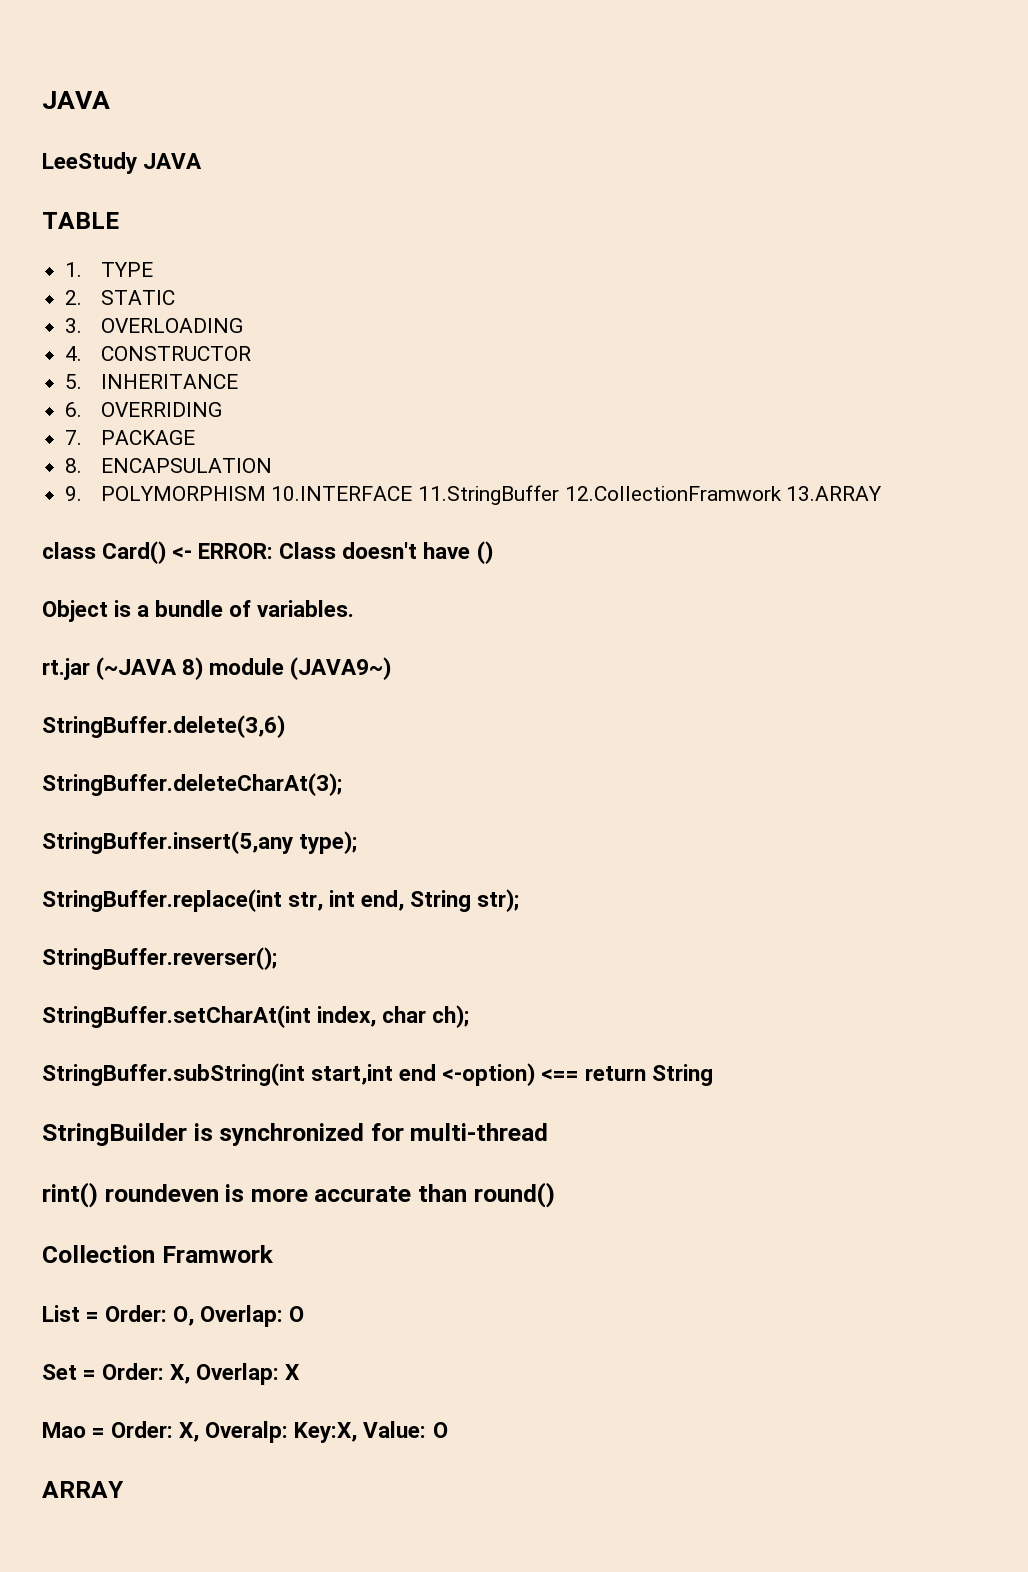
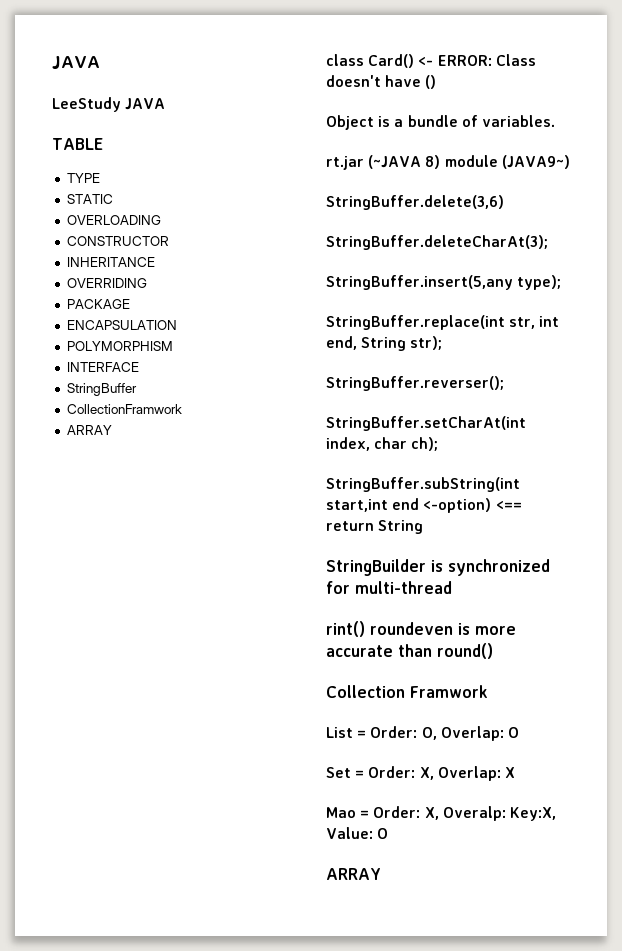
[65,262,83,277] 1. -> (104, 144) none
[65,290,83,305] 2. -> (100, 178) none
[65,318,83,333] 3. -> (113, 199) none
[65,346,83,361] 4. -> (161, 220) none
[65,374,83,389] 5. -> (169, 241) none
[65,402,83,417] 6. -> (155, 262) none
[65,430,83,445] 7. -> (147, 283) none
[65,458,83,473] 8. -> (130, 304) none
[65,486,83,501] 9. -> (177, 325) none
[271,485,883,505] 10.INTERFACE 11.StringBuffer 12.CollectionFramwork 13.ARRAY -> [66,362,139,372] [66,383,137,396] [66,404,182,414] [66,425,112,435] // INTERFACE // StringBuffer // CollectionFramwork // ARRAY

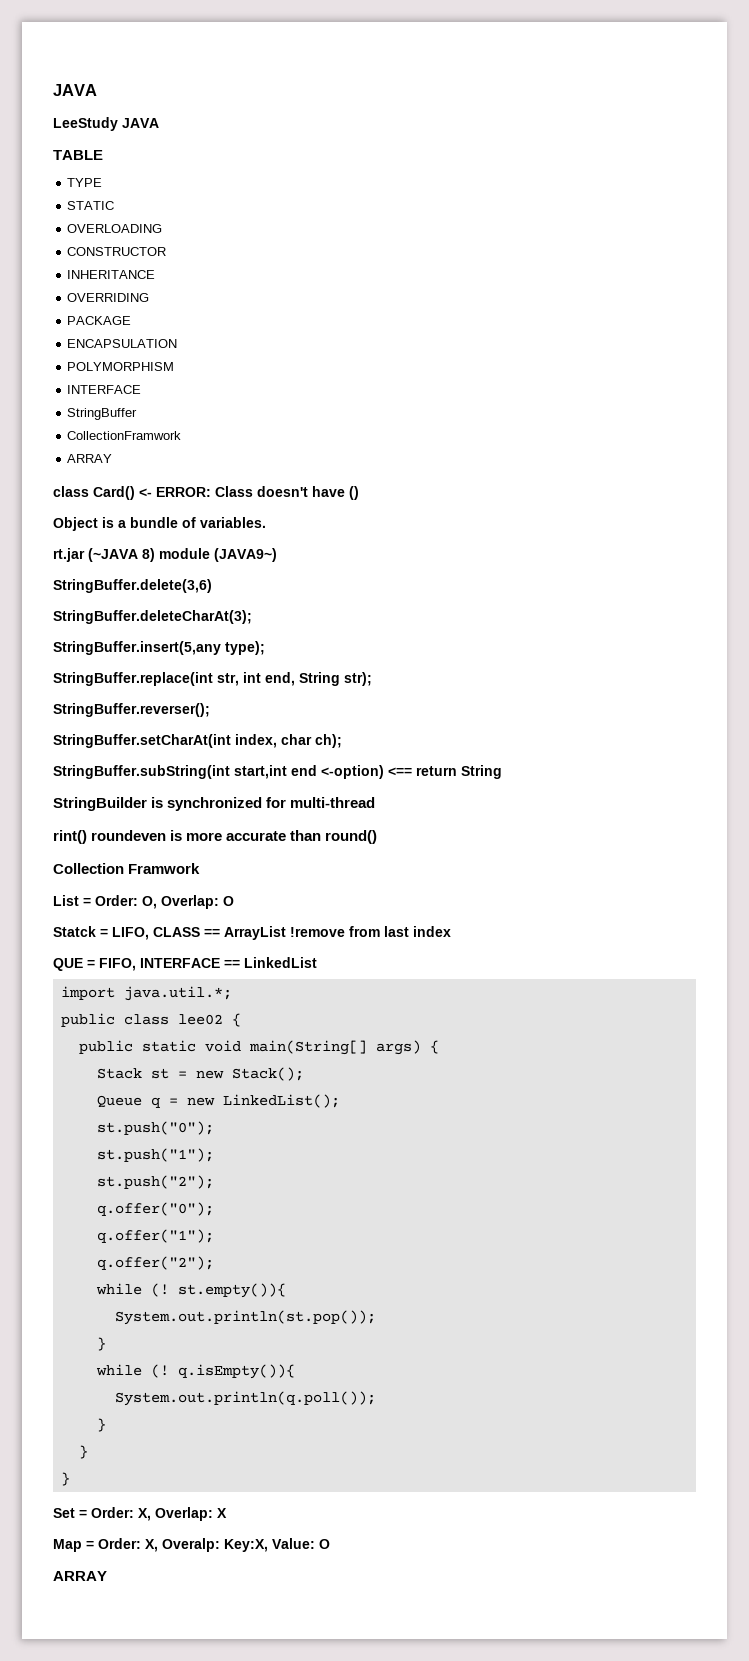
(519, 732) none -> [53,926,451,940] [53,957,317,971] [60,986,232,1001] [60,1013,241,1027] [78,1040,439,1055] [96,1067,304,1081] [96,1094,340,1108] [96,1121,214,1135] [96,1148,214,1162] [96,1175,214,1189] [96,1202,214,1216] [96,1229,214,1243] [96,1256,214,1270] [95,1283,286,1298] [114,1310,376,1325] [96,1337,106,1351] [95,1364,295,1379] [114,1391,376,1406] [96,1418,106,1432] [78,1445,88,1459] [60,1472,70,1486] // Statck = LIFO, CLASS == ArrayList !remove from last index // QUE = FIFO, INTERFACE == LinkedList // import java.util.*; // public class lee02 { // public static void main(String[] args) { // Stack st = new Stack(); // Queue q = new LinkedList(); // st.push("0"); // st.push("1"); // st.push("2"); // q.offer("0"); // q.offer("1"); // q.offer("2"); // while (! st.empty()){ // System.out.println(st.pop()); // } // while (! q.isEmpty()){ // System.out.println(q.poll()); // } // } // }
[326,807,356,818] Mao -> [53,1539,82,1552] Map

